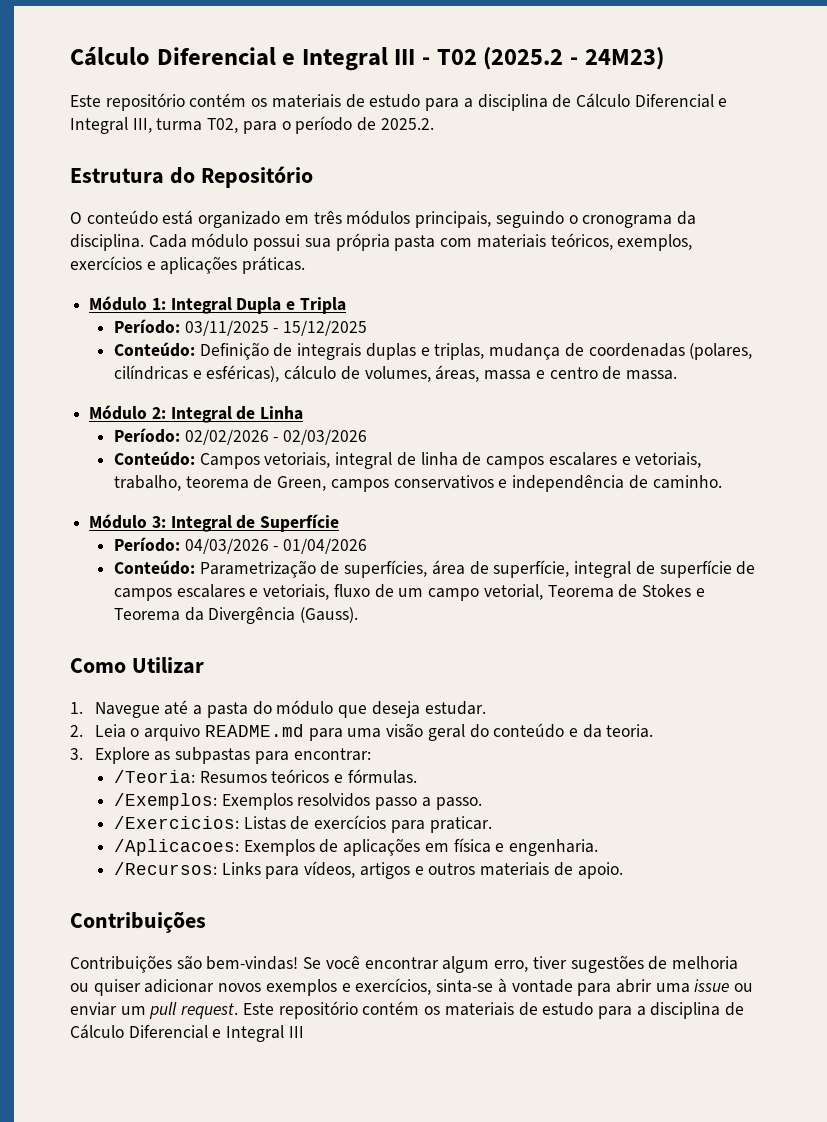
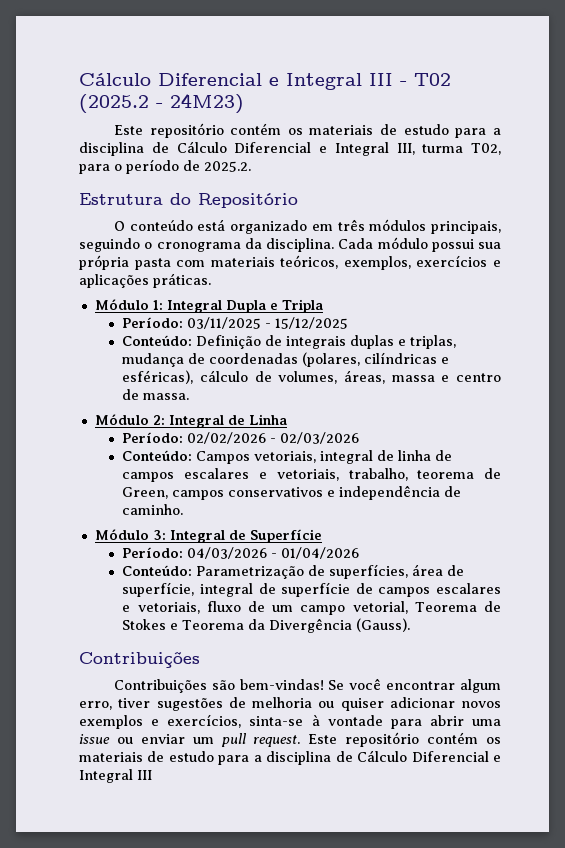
[70,657,204,674] [70,700,486,718] [70,723,654,741] [70,747,371,764] [113,769,417,784] [113,793,482,810] [113,815,492,833] [113,838,599,856] [113,861,623,879] // Como Utilizar // 1. Navegue até a pasta do módulo que deseja estudar. // 2. Leia o arquivo README.md para uma visão geral do conteúdo e da teoria. // 3. Explore as subpastas para encontrar: // /Teoria: Resumos teóricos e fórmulas. // /Exemplos: Exemplos resolvidos passo a passo. // /Exercicios: Listas de exercícios para praticar. // /Aplicacoes: Exemplos de aplicações em física e engenharia. // /Recursos: Links para vídeos, artigos e outros materiais de apoio. -> (411, 625) none

